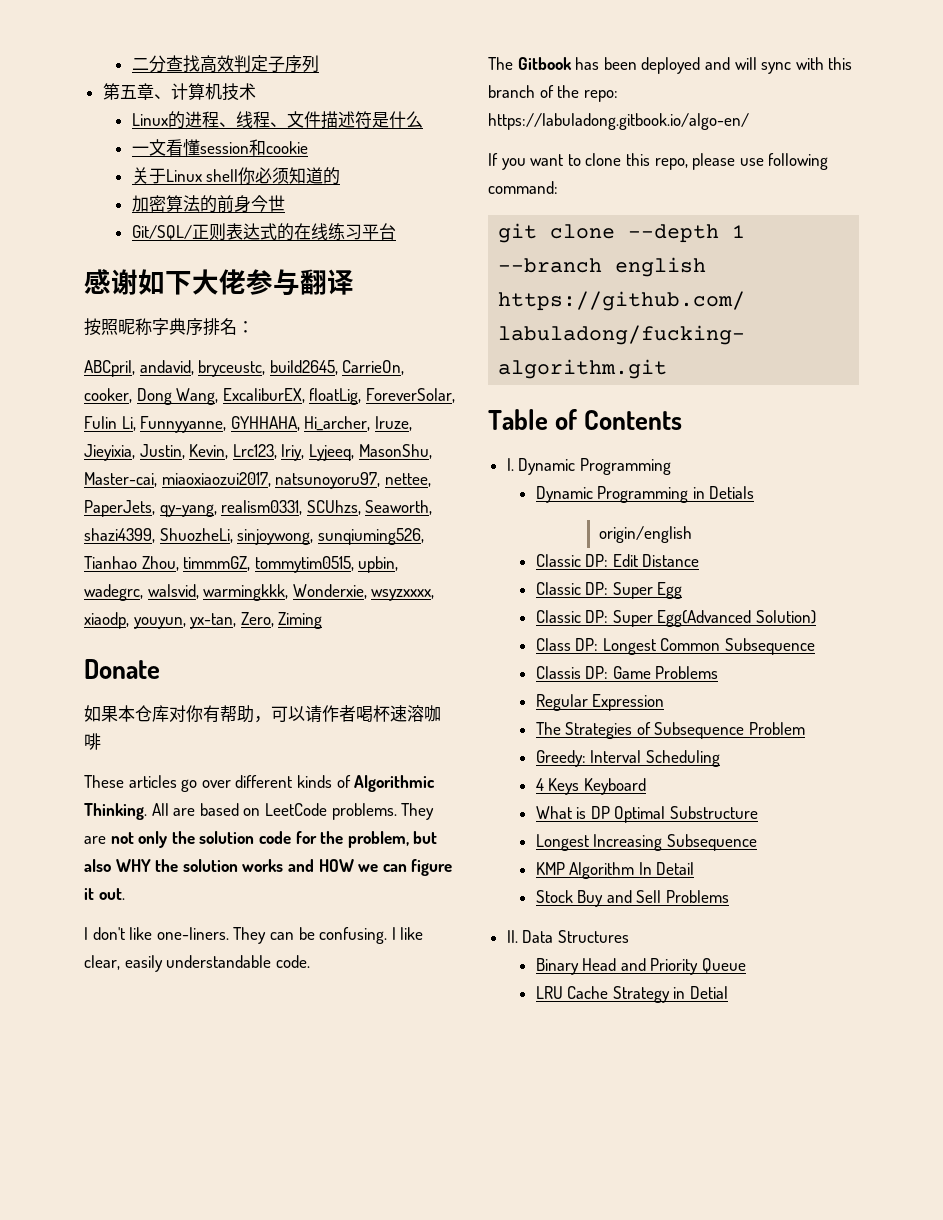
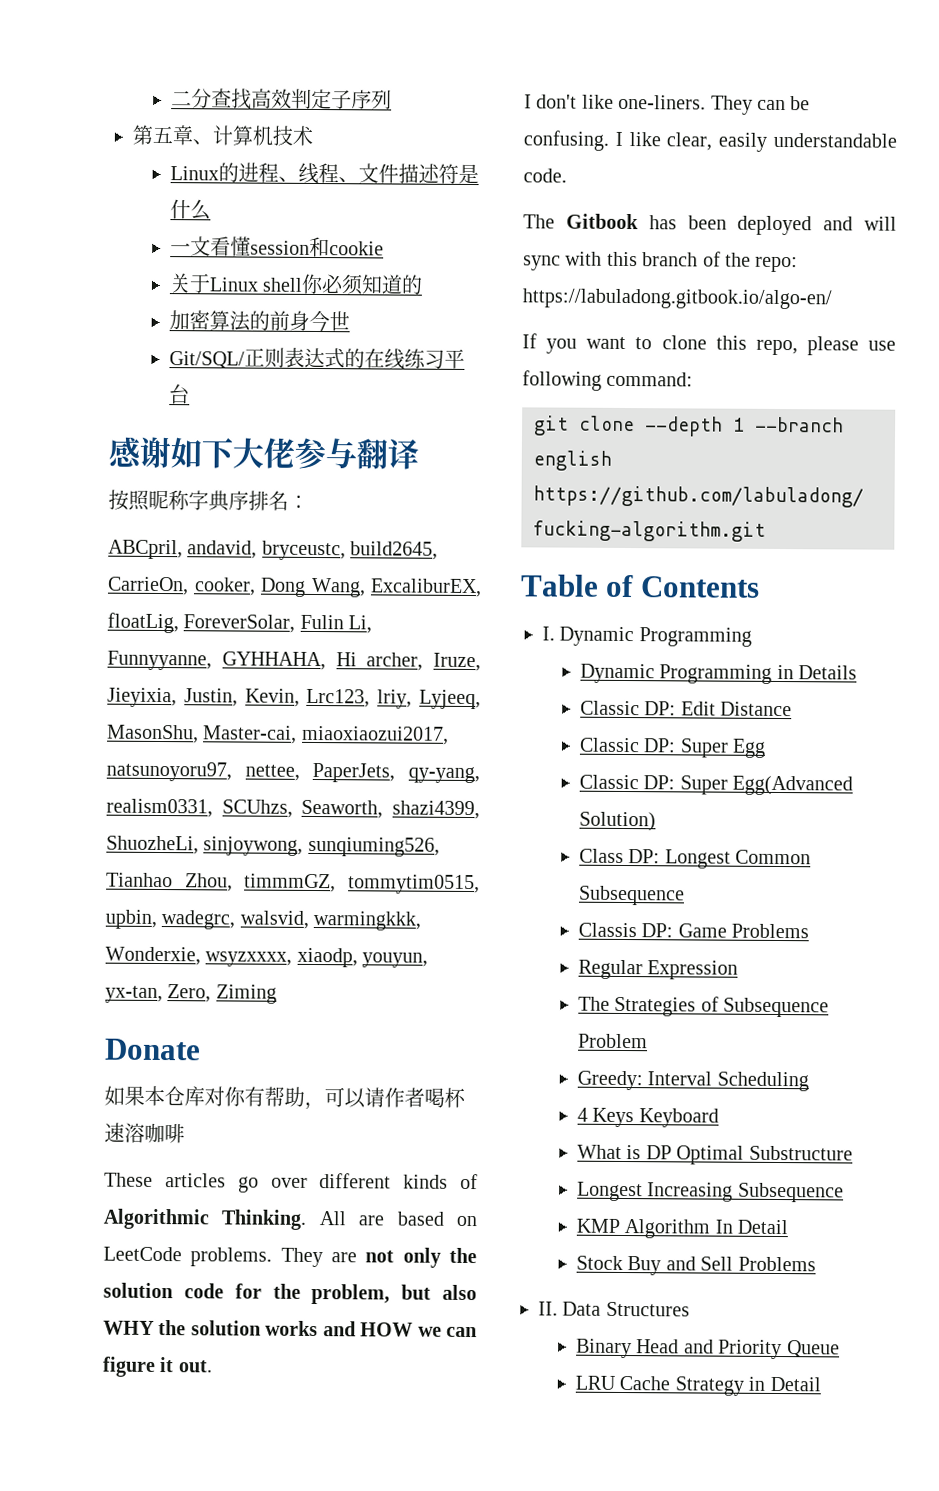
[709,486,755,499] [599,526,693,543] Detials // origin/english -> [798,665,858,680] Details
[689,986,728,999] Detial -> [769,1376,821,1392] Detail

